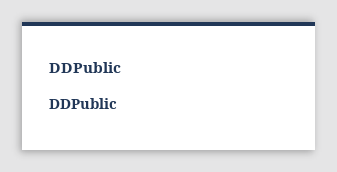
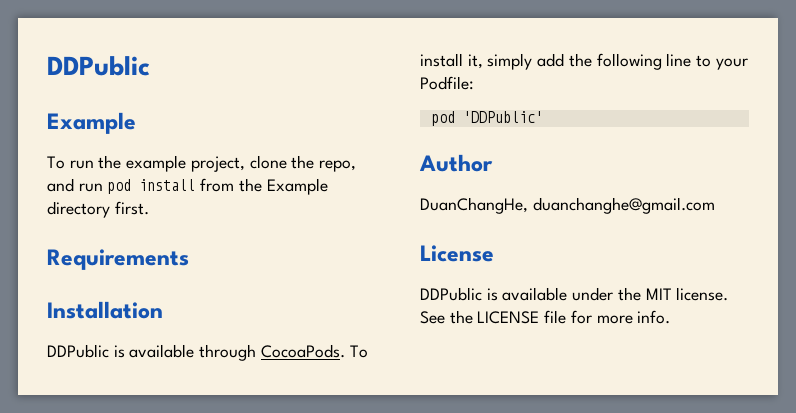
[49,98,117,109] DDPublic -> [47,112,136,134] [47,155,357,172] [47,178,328,195] [47,201,149,218] [47,249,189,270] [47,301,163,319] [47,344,368,361] [420,53,748,70] [420,76,474,90] [430,111,543,126] [419,154,493,172] [420,197,715,214] [420,245,494,262] [420,287,729,301] [420,310,671,324] Example // To run the example project, clone the repo, and run pod install from the Example directory first. // Requirements // Installation // DDPublic is available through CocoaPods. To install it, simply add the following line to your Podfile: // pod 'DDPublic' // Author // DuanChangHe, duanchanghe@gmail.com // License // DDPublic is available under the MIT license. See the LICENSE file for more info.

